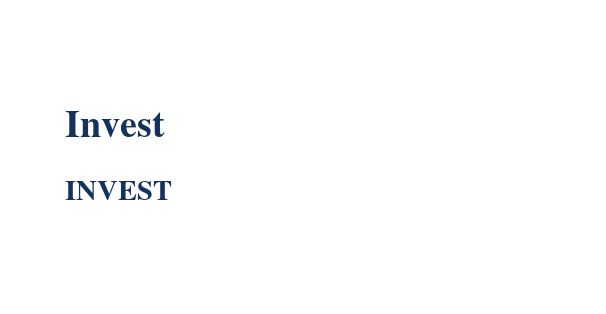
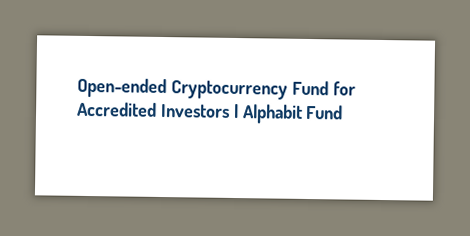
[65,111,165,137] [65,181,172,200] Invest // INVEST -> [77,77,356,100] [77,101,344,124] Open-ended Cryptocurrency Fund for Accredited Investors | Alphabit Fund

